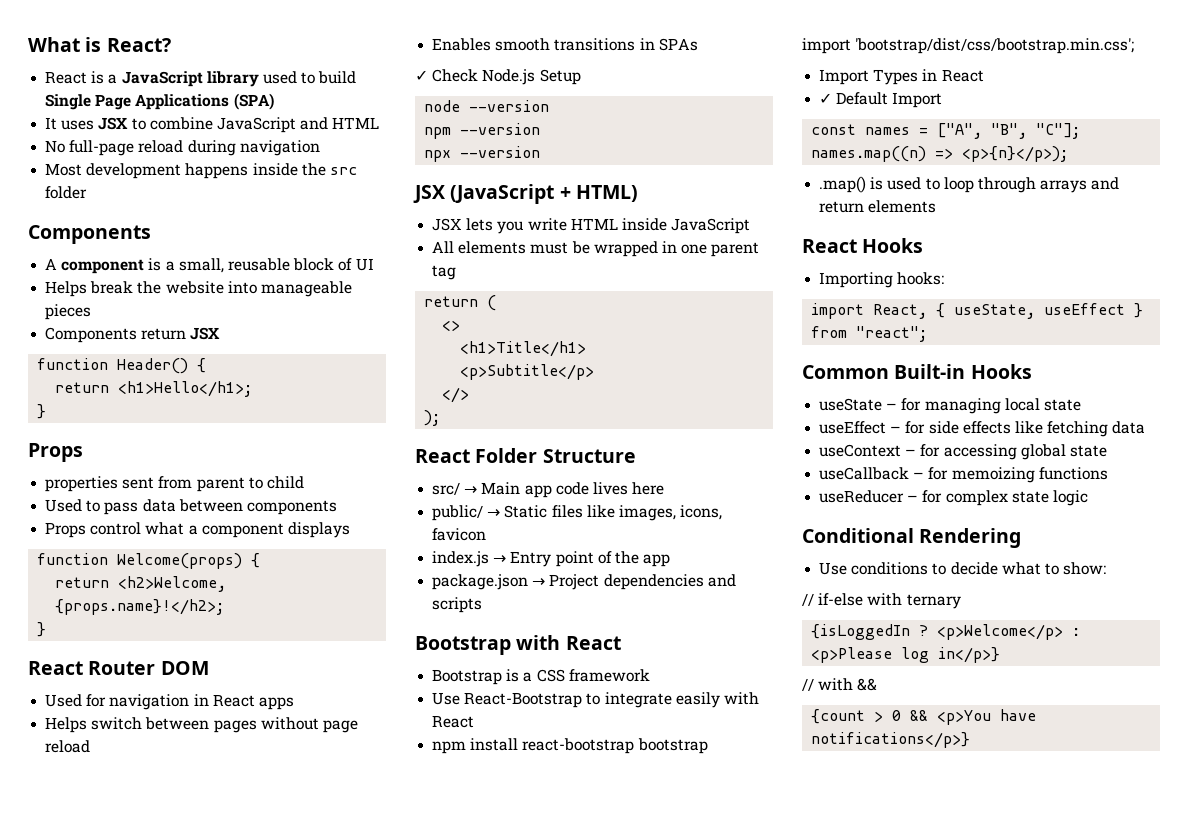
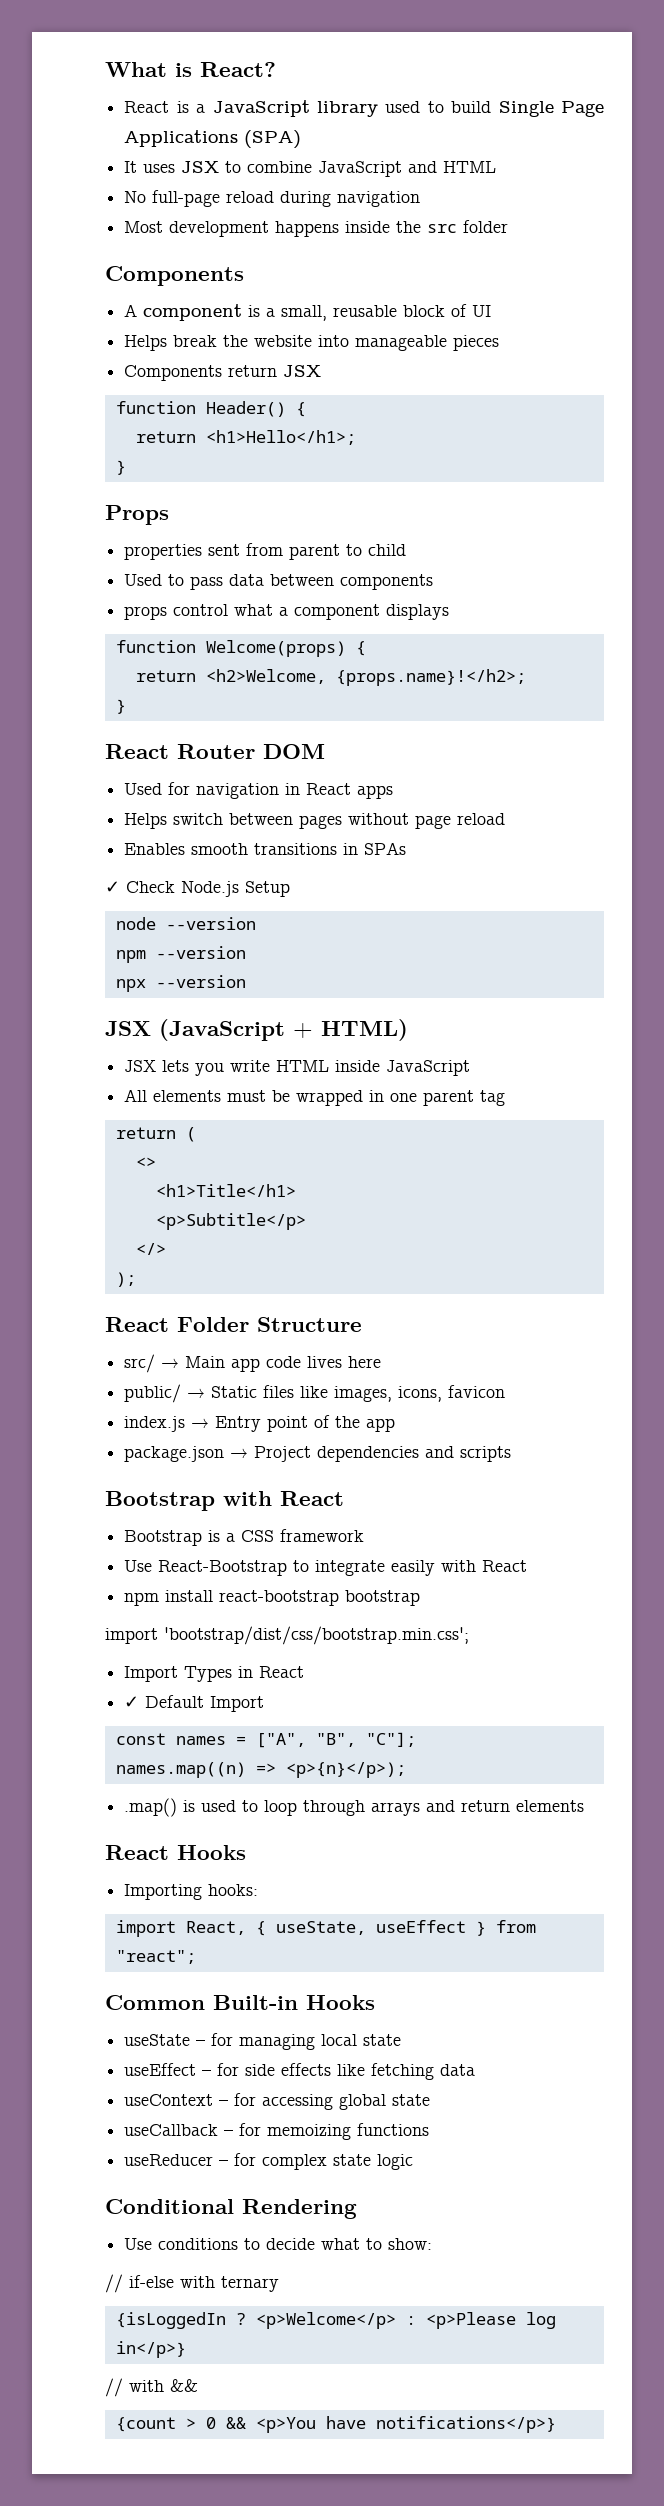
[45,522,87,538] Props -> [124,606,168,620] props

